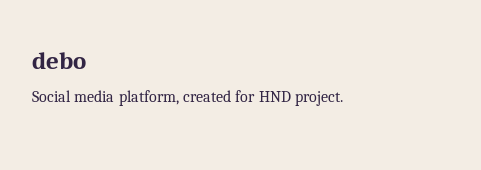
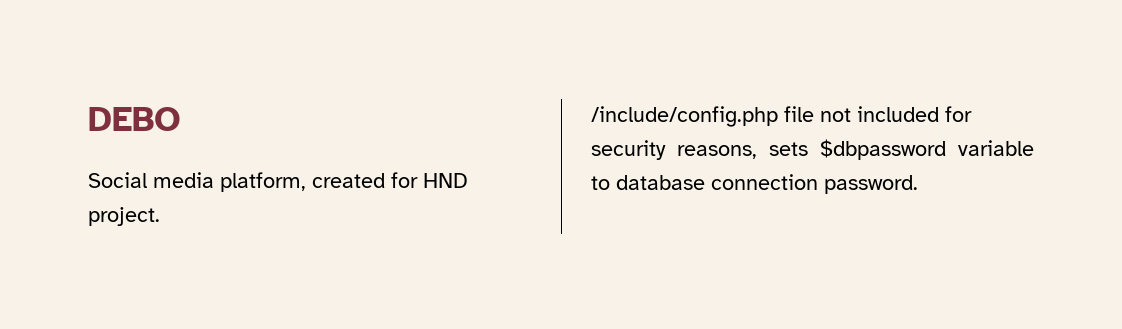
[32,52,86,69] debo -> [88,107,181,131] DEBO
(343, 98) none -> [591,106,972,127] [591,139,1034,160] [591,174,918,194] // /include/config.php file not included for security reasons, sets $dbpassword variable to database connection password.

